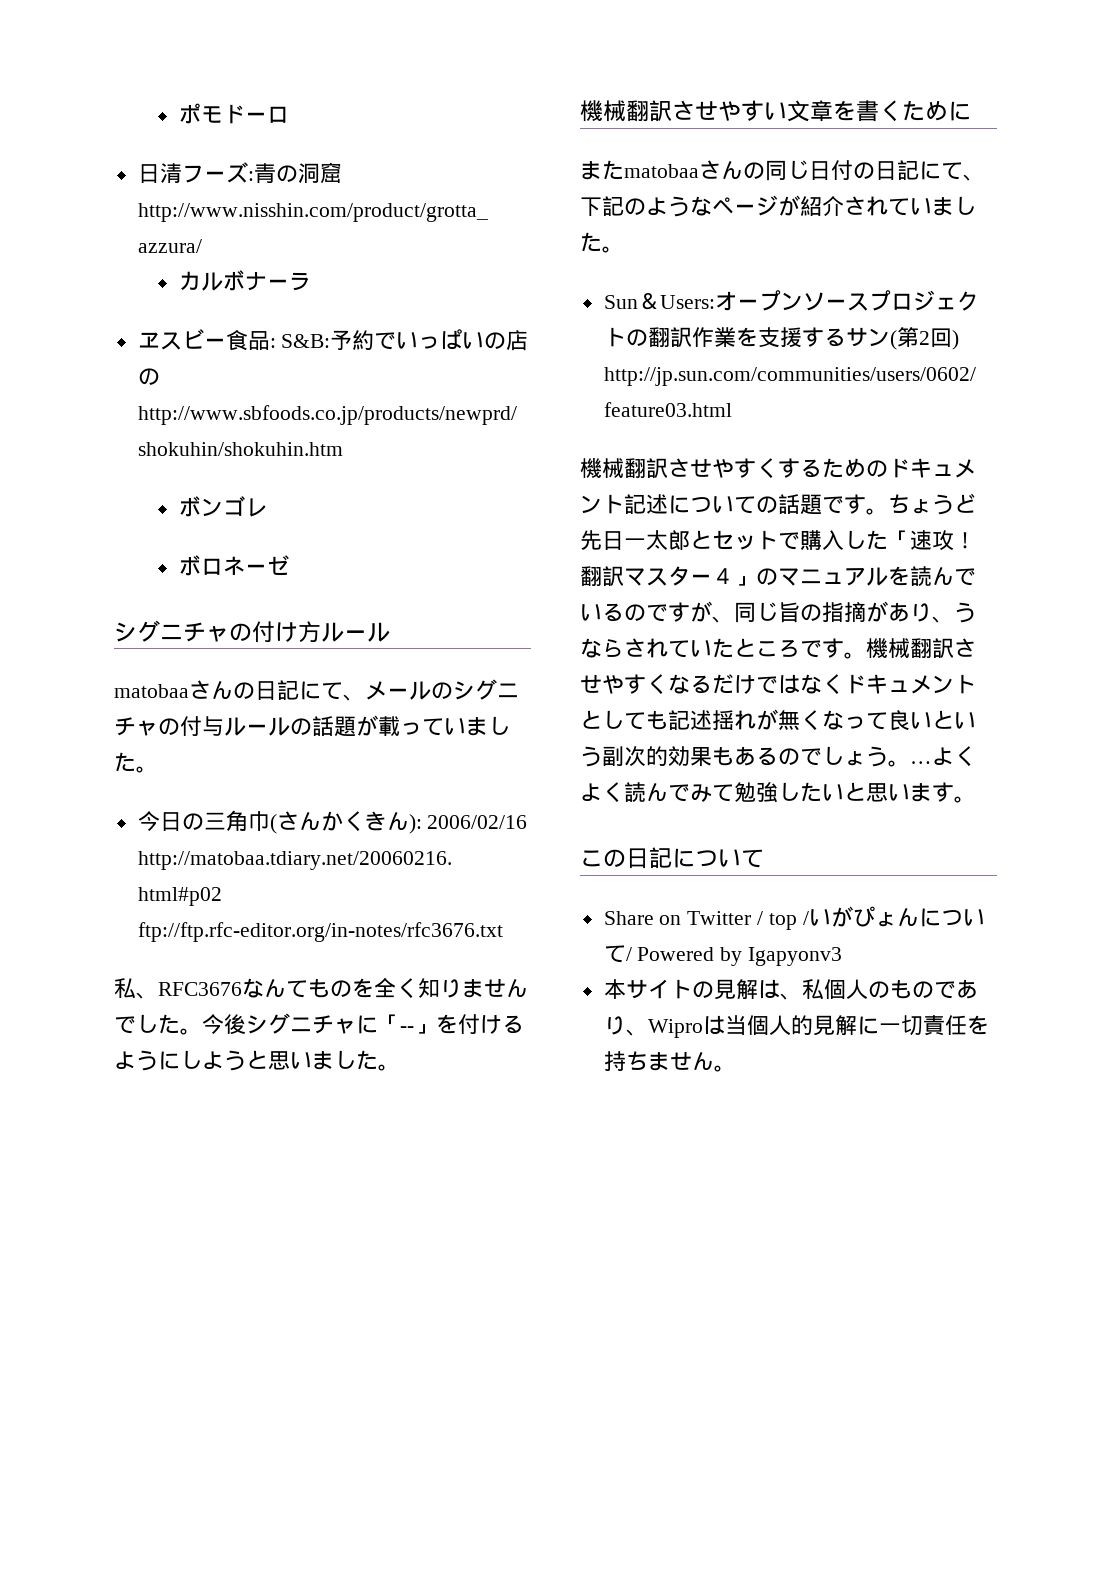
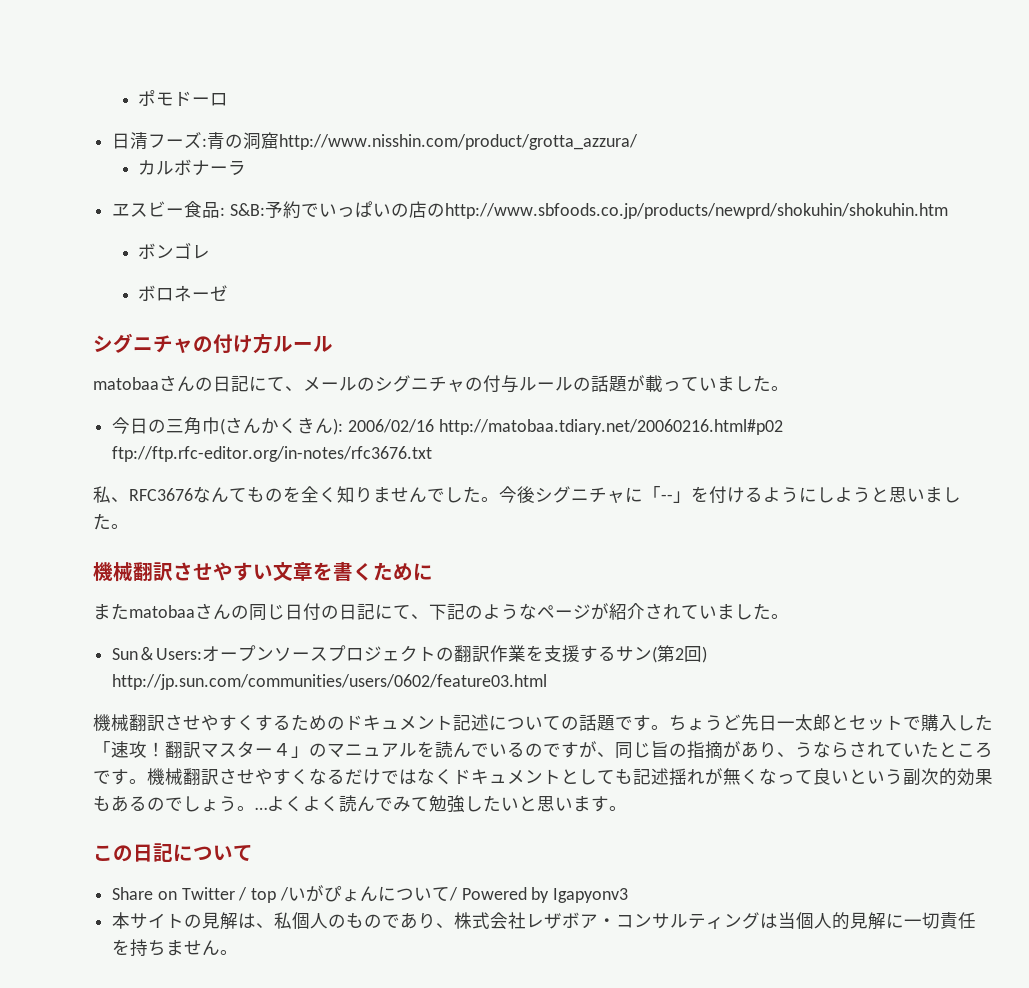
[647,1019,703,1038] Wipro -> [454,912,761,929] 株式会社レザボア・コンサルティング

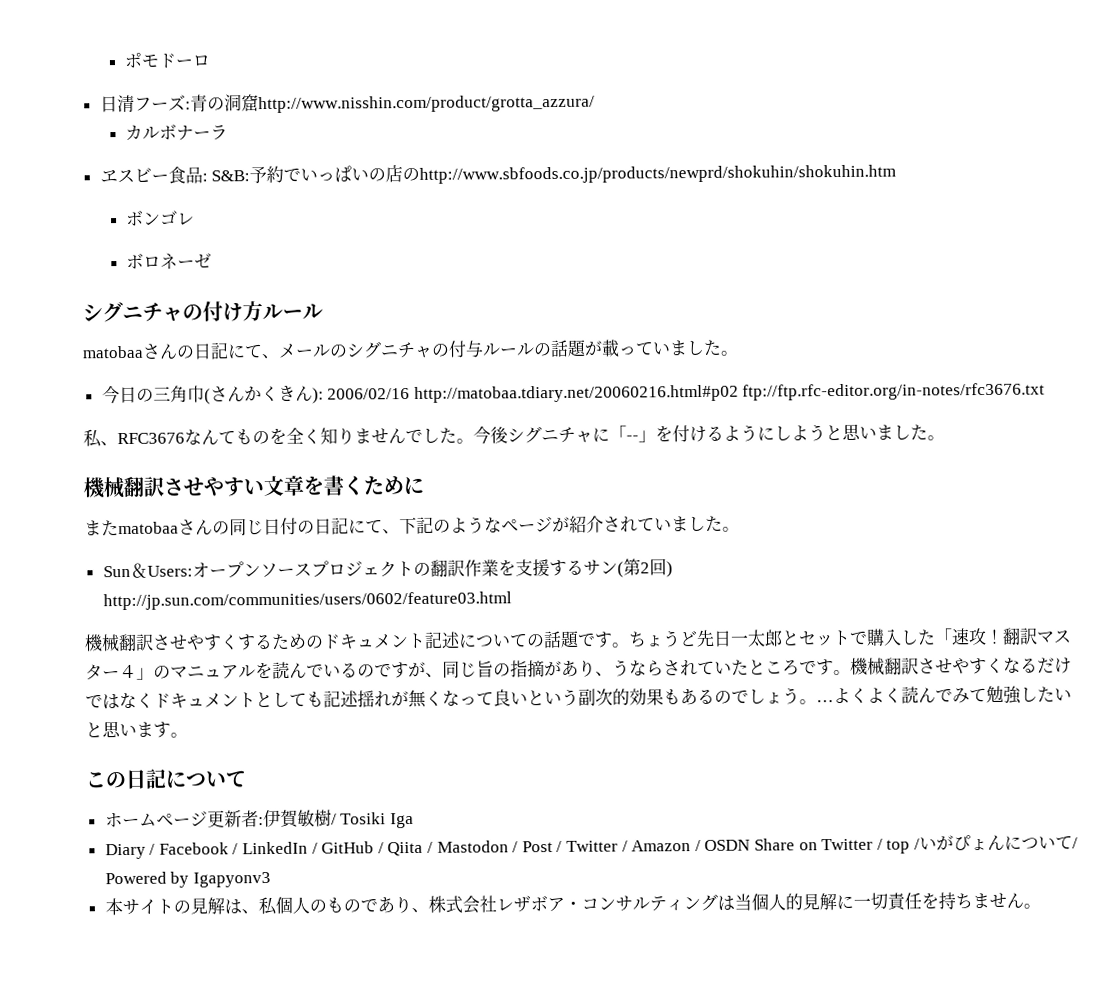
(253, 853) none -> [104,809,414,829] [104,839,751,860] ホームページ更新者:伊賀敏樹/ Tosiki Iga // Diary / Facebook / LinkedIn / GitHub / Qiita / Mastodon / Post / Twitter / Amazon / OSDN

